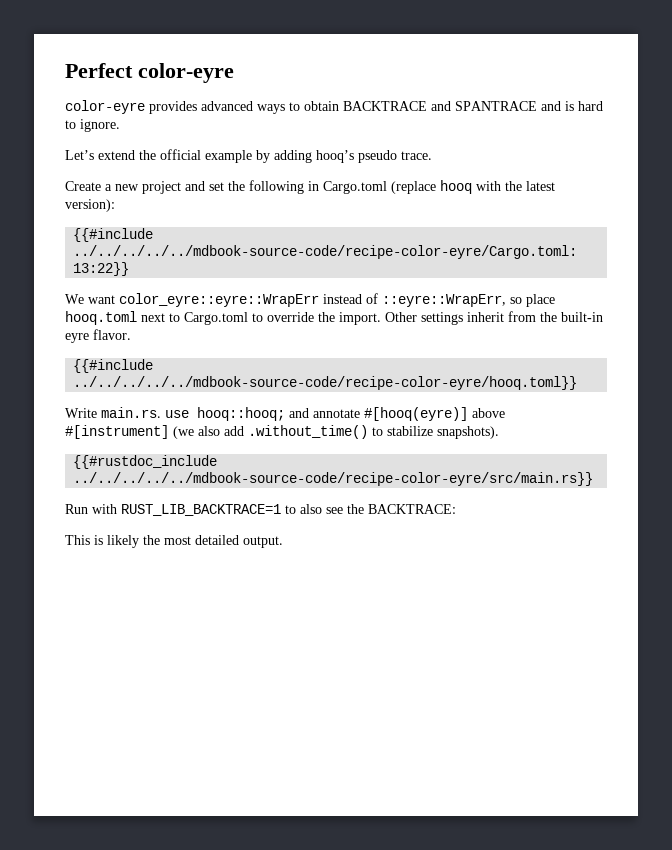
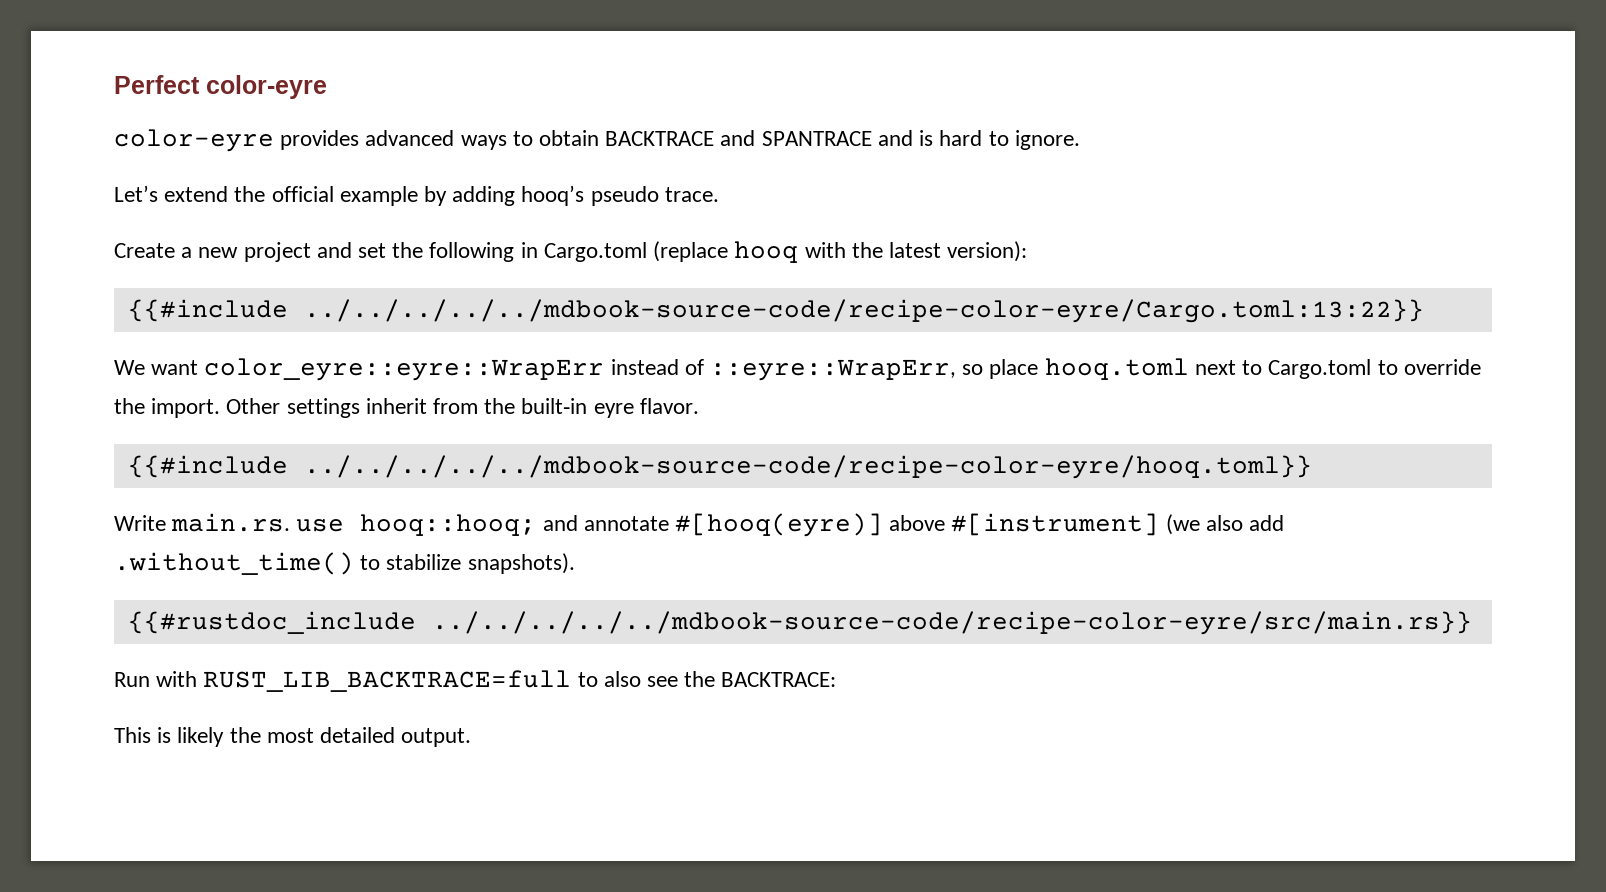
[121,504,281,516] RUST_LIB_BACKTRACE=1 -> [203,670,572,692] RUST_LIB_BACKTRACE=full

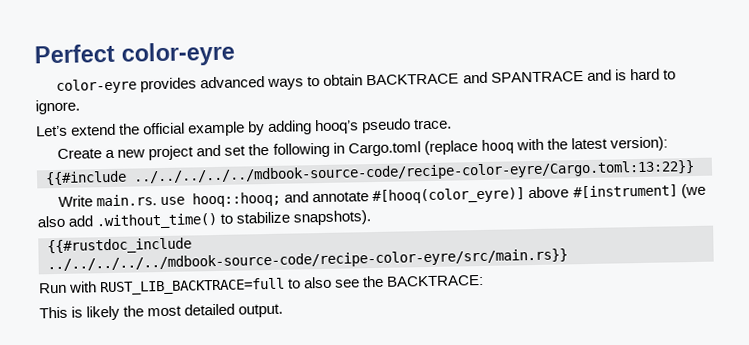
[114,358,1481,381] [114,398,699,418] [127,455,1312,479] // We want color_eyre::eyre::WrapErr instead of ::eyre::WrapErr, so place hooq.toml next to Cargo.toml to override the import. Other settings inherit from the built‑in eyre flavor. // {{#include ../../../../../mdbook-source-code/recipe-color-eyre/hooq.toml}} -> (695, 172) none
[675,513,884,537] #[hooq(eyre)] -> [372,187,526,205] #[hooq(color_eyre)]

